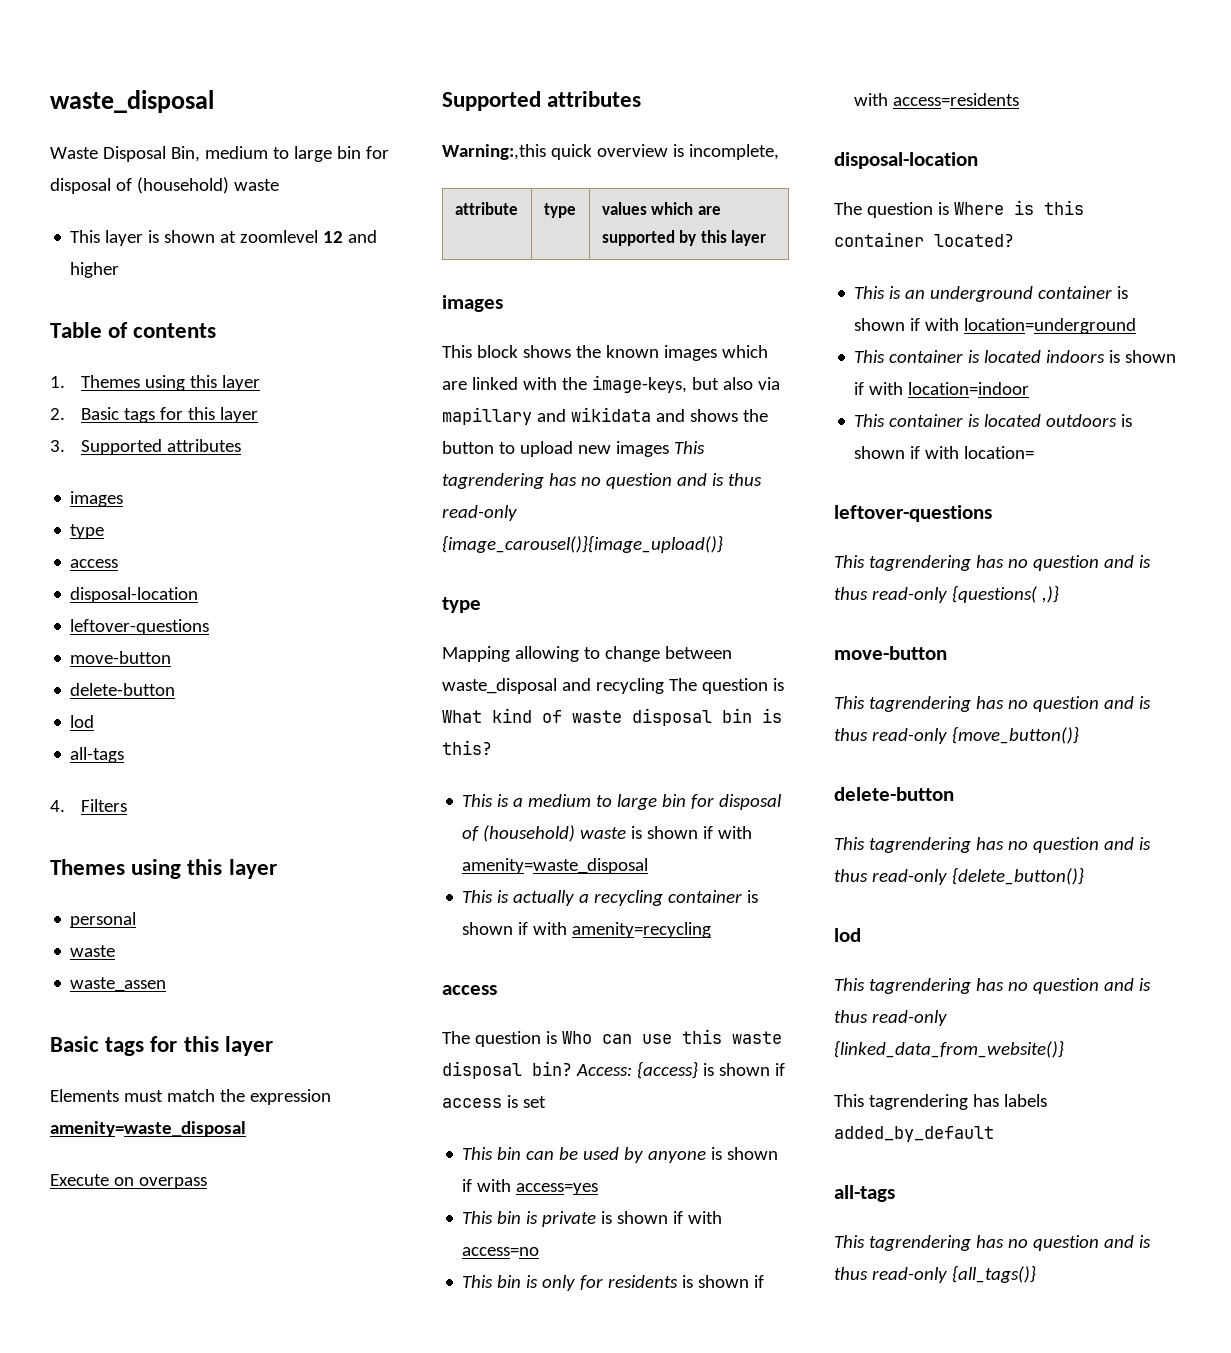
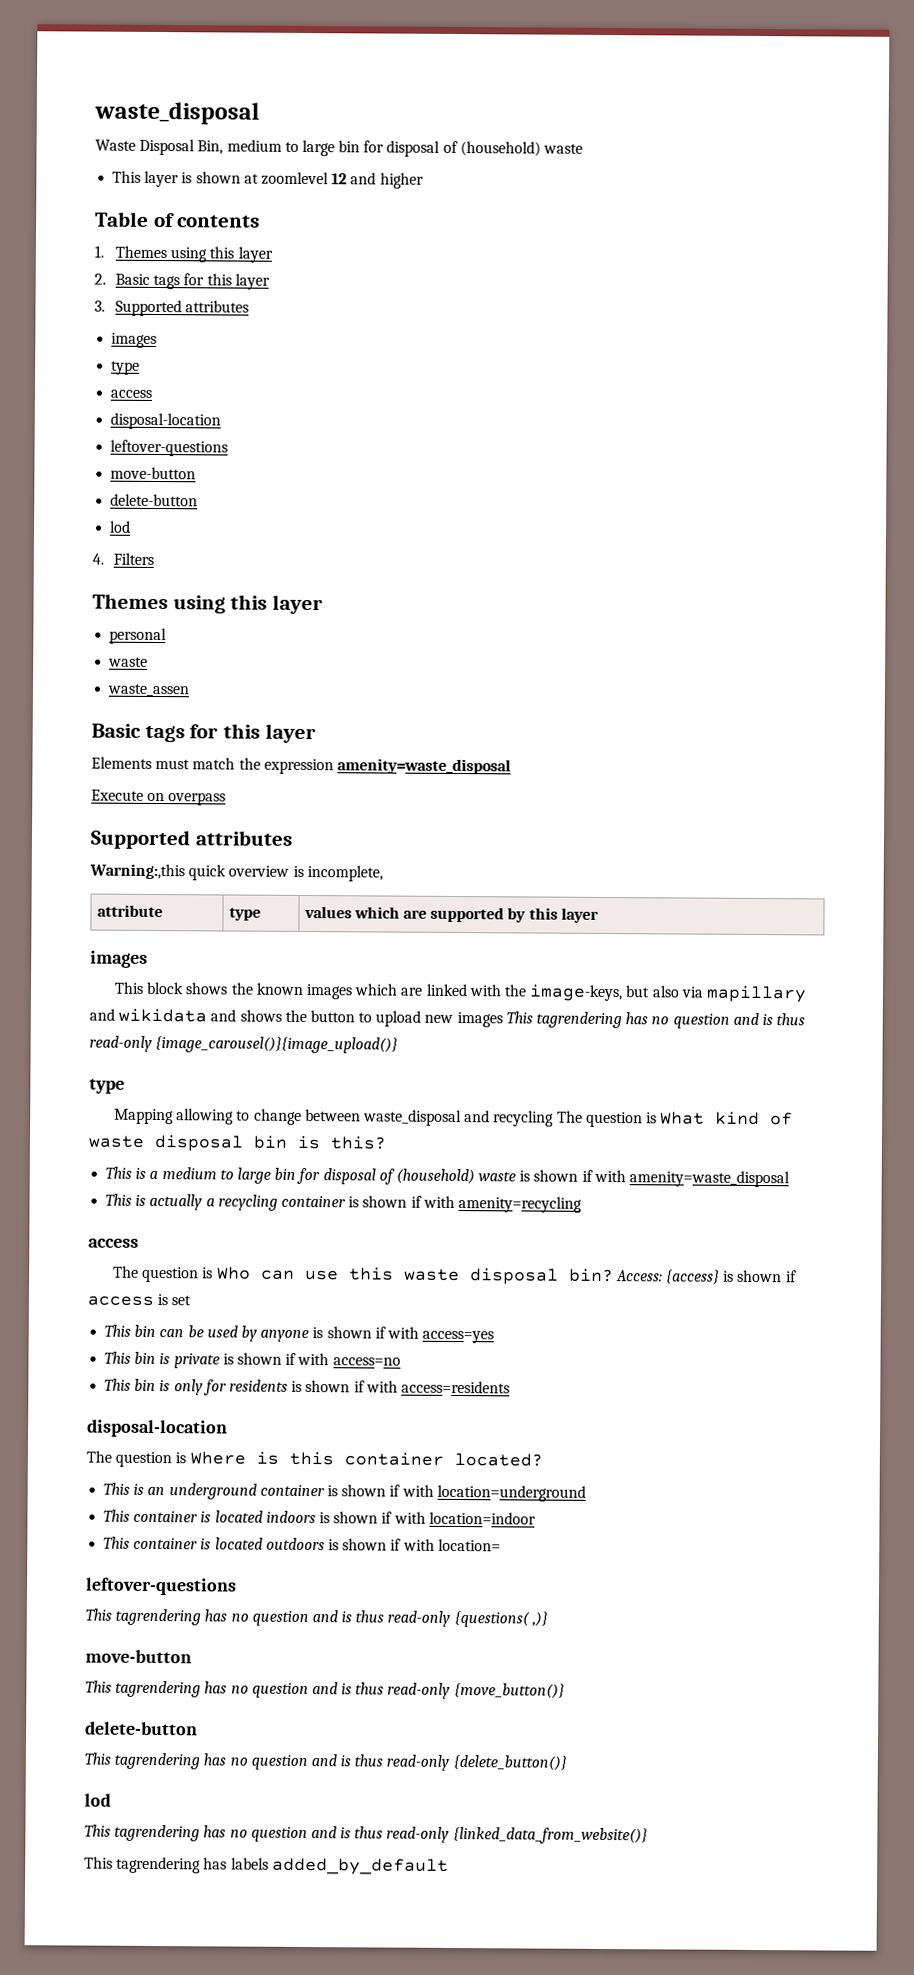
[70,747,125,763] // all-tags -> (132, 526) none
[834,1185,895,1202] [834,1235,1151,1251] [834,1265,1036,1283] // all-tags // This tagrendering has no question and is thus read-only {all_tags()} -> (449, 1866) none

